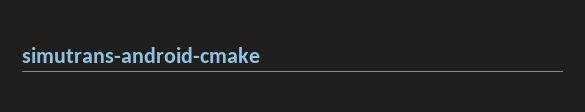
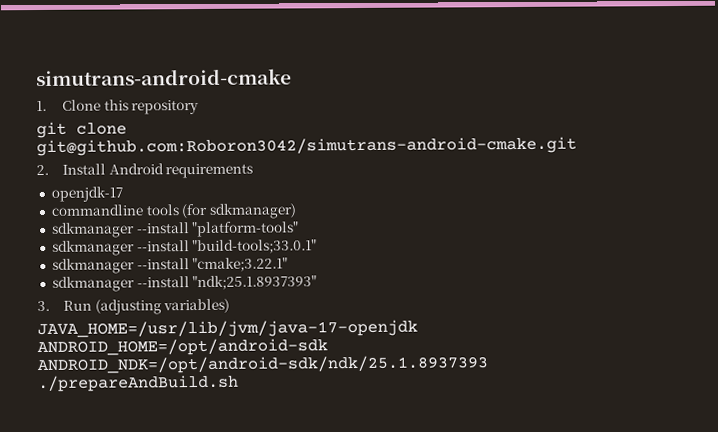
(260, 55) none -> [36,99,200,115] [36,121,127,139] [36,136,577,157] [36,163,254,179] [50,186,123,202] [50,203,297,219] [51,221,300,238] [51,239,318,256] [51,257,289,274] [51,275,318,292] [37,298,231,315] [37,319,418,339] [37,338,328,357] [37,355,488,375] [37,374,239,393] // 1. Clone this repository // git clone git@github.com:Roboron3042/simutrans-android-cmake.git // 2. Install Android requirements // openjdk-17 // commandline tools (for sdkmanager) // sdkmanager --install "platform-tools" // sdkmanager --install "build-tools;33.0.1" // sdkmanager --install "cmake;3.22.1" // sdkmanager --install "ndk;25.1.8937393" // 3. Run (adjusting variables) // JAVA_HOME=/usr/lib/jvm/java-17-openjdk ANDROID_HOME=/opt/android-sdk ANDROID_NDK=/opt/android-sdk/ndk/25.1.8937393 ./prepareAndBuild.sh

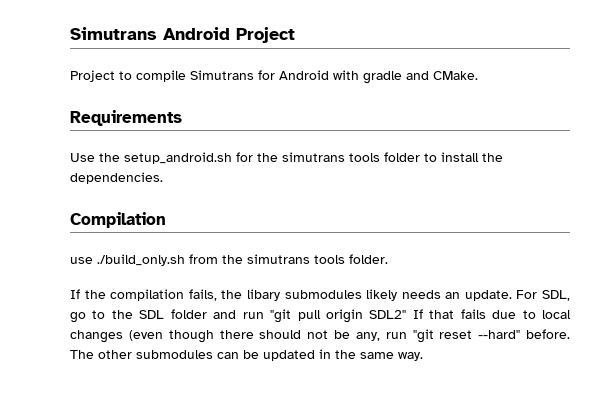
[36,68,292,87] [36,99,200,115] [36,121,127,139] [36,136,577,157] [36,163,254,179] [50,186,123,202] [50,203,297,219] [51,221,300,238] [51,239,318,256] [51,257,289,274] [51,275,318,292] [37,298,231,315] [37,319,418,339] [37,338,328,357] [37,355,488,375] [37,374,239,393] simutrans-android-cmake // 1. Clone this repository // git clone git@github.com:Roboron3042/simutrans-android-cmake.git // 2. Install Android requirements // openjdk-17 // commandline tools (for sdkmanager) // sdkmanager --install "platform-tools" // sdkmanager --install "build-tools;33.0.1" // sdkmanager --install "cmake;3.22.1" // sdkmanager --install "ndk;25.1.8937393" // 3. Run (adjusting variables) // JAVA_HOME=/usr/lib/jvm/java-17-openjdk ANDROID_HOME=/opt/android-sdk ANDROID_NDK=/opt/android-sdk/ndk/25.1.8937393 ./prepareAndBuild.sh -> [70,27,295,43] [70,70,478,84] [70,110,182,126] [70,152,503,164] [70,172,163,184] [70,212,166,228] [70,254,388,266] [70,289,570,301] [70,309,571,323] [70,329,570,343] [70,349,423,361] Simutrans Android Project // Project to compile Simutrans for Android with gradle and CMake. // Requirements // Use the setup_android.sh for the simutrans tools folder to install the dependencies. // Compilation // use ./build_only.sh from the simutrans tools folder. // If the compilation fails, the libary submodules likely needs an update. For SDL, go to the SDL folder and run "git pull origin SDL2" If that fails due to local changes (even though there should not be any, run "git reset --hard" before. The other submodules can be updated in the same way.

